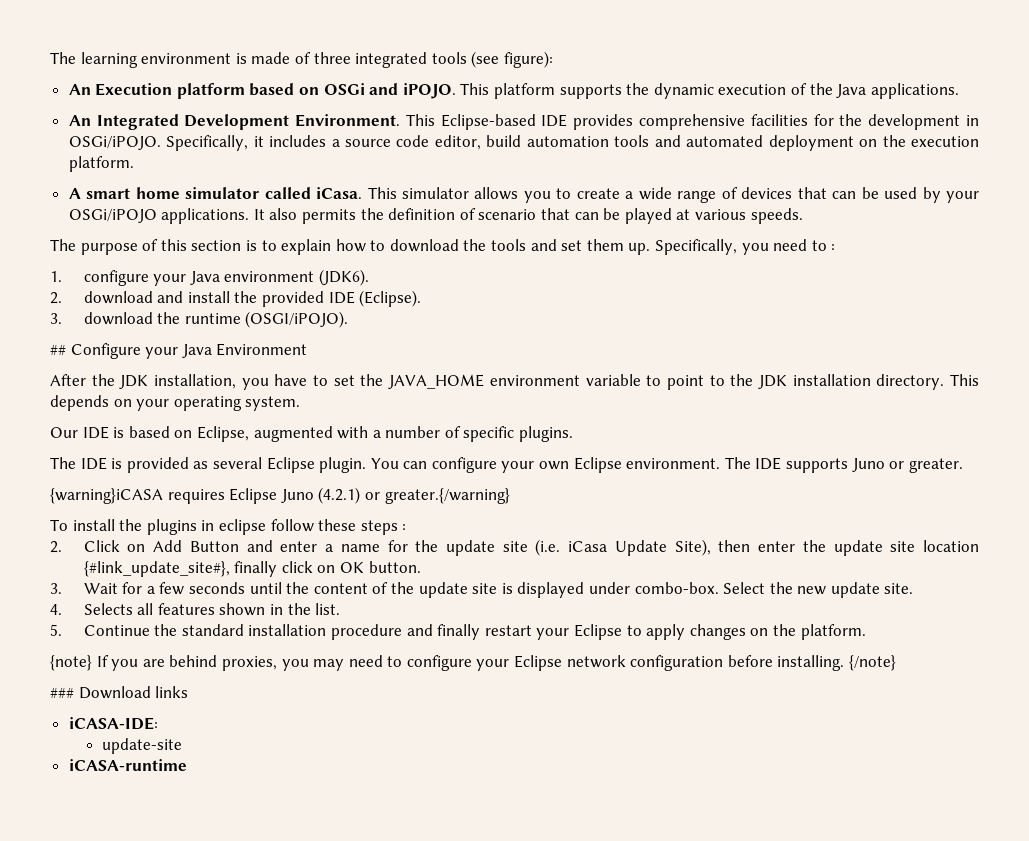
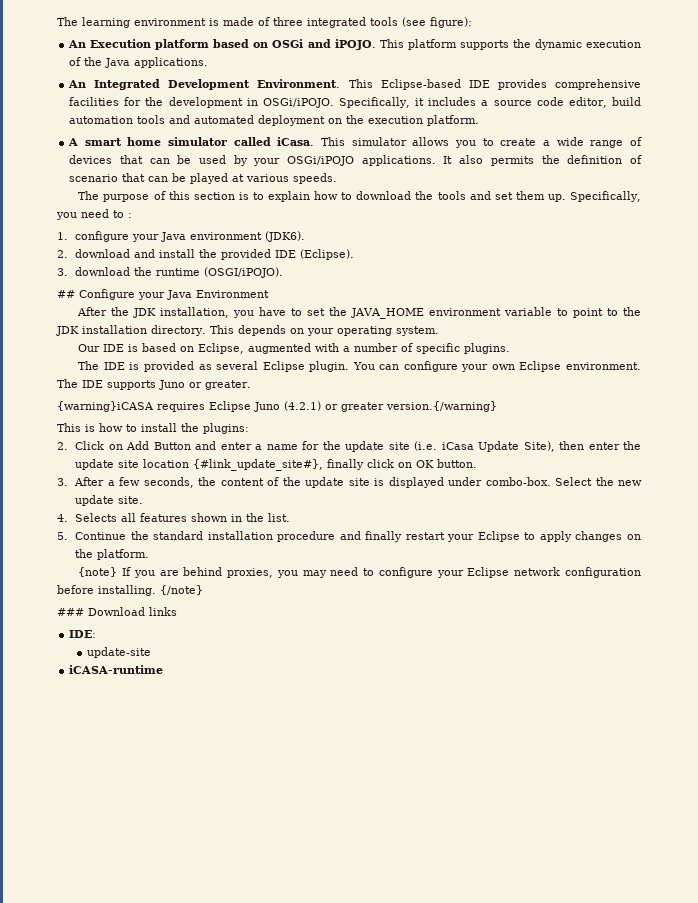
[384,488,510,504] [50,519,407,535] greater.{/warning} // To install the plugins in eclipse follow these steps : -> [341,401,497,412] [57,423,249,434] greater version.{/warning} // This is how to install the plugins:
[83,582,282,595] Wait for a few seconds until -> [74,477,194,488] After a few seconds,
[68,717,158,730] iCASA-IDE: -> [69,630,97,638] IDE:

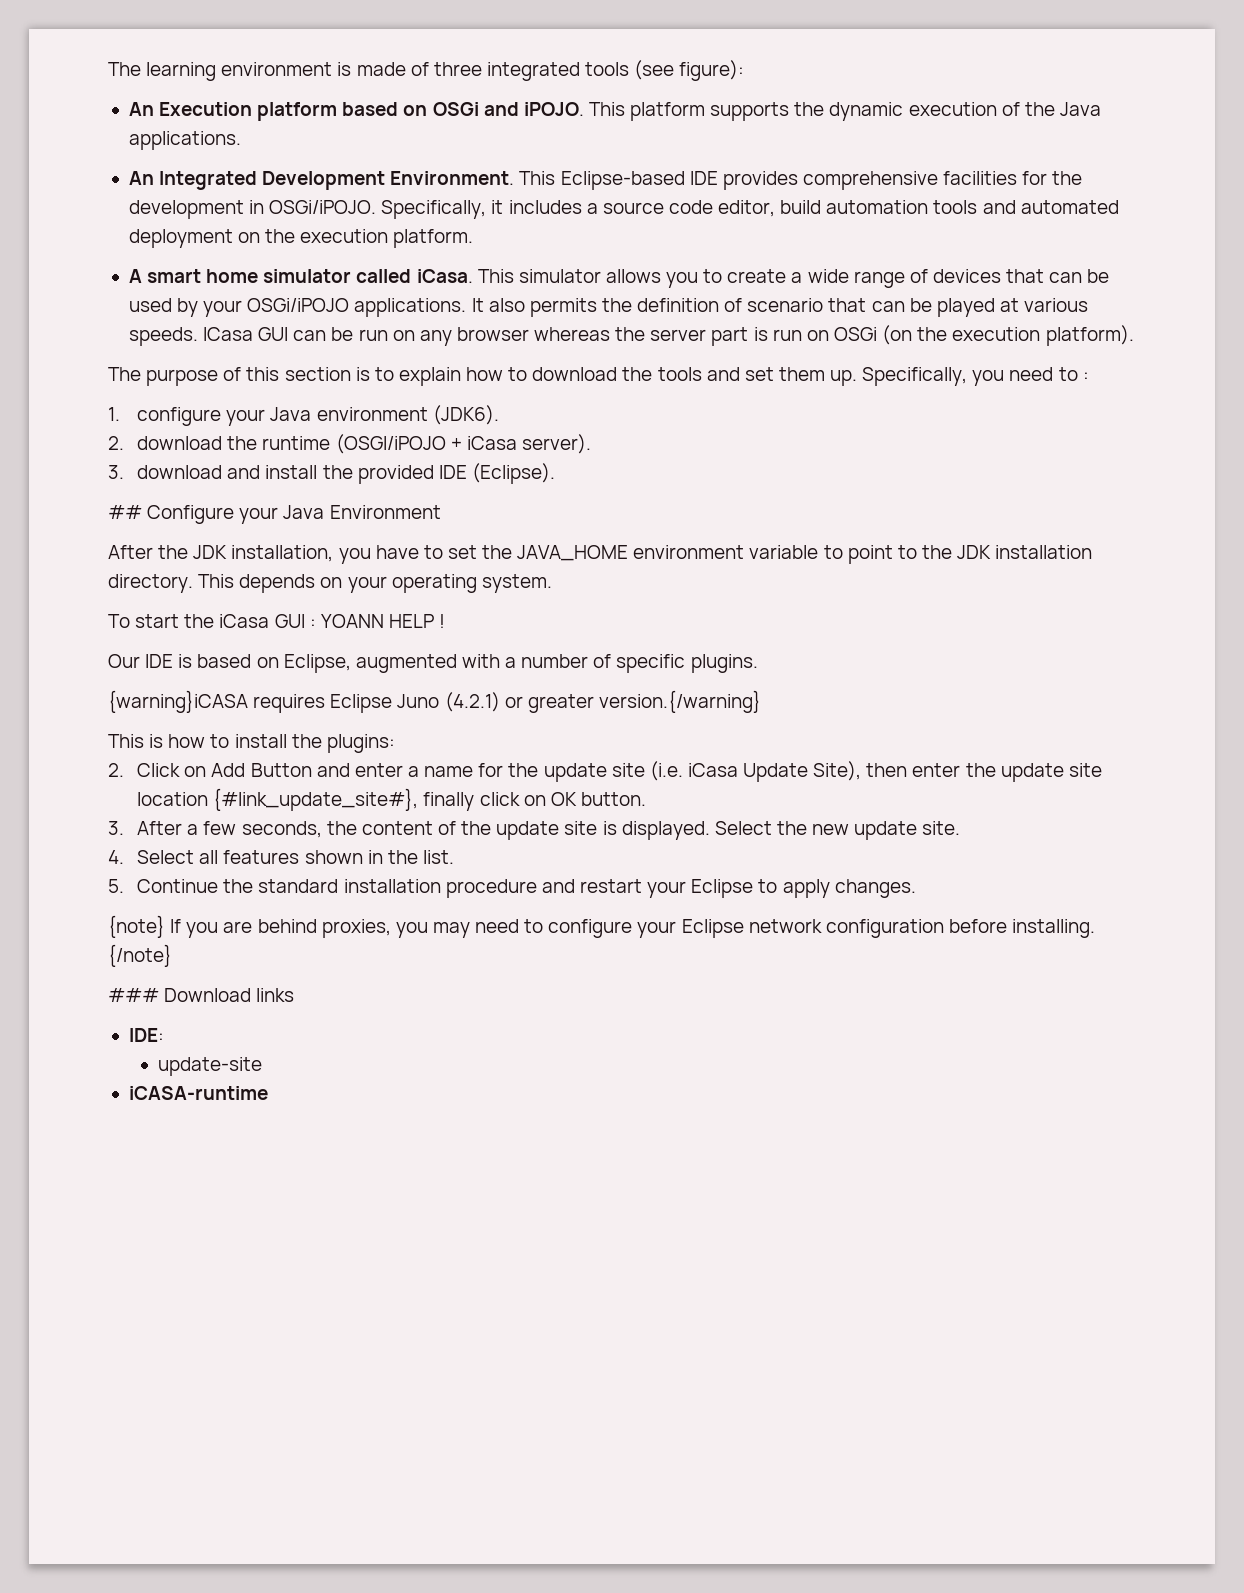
(338, 178) none -> [203,325,1134,346] ICasa GUI can be run on any browser whereas the server part is run on OSGi (on the execution platform).
(131, 253) none -> [227,434,591,454] [108,465,223,479] the runtime (OSGI/iPOJO + iCasa server). // 3. download
[57,267,284,278] // 3. download the runtime (OSGI/iPOJO). -> (555, 473) none
(439, 331) none -> [108,614,446,628] // To start the iCasa GUI : YOANN HELP !
[78,361,641,372] [57,379,251,390] // The IDE is provided as several Eclipse plugin. You can configure your own Eclipse environment. The IDE supports Juno or greater. -> (758, 663) none
[388,477,551,488] displayed under combo-box. -> [621,821,710,840] displayed.
[75,513,118,522] Selects -> [137,850,195,864] Select
[365,531,403,542] finally -> (575, 886) none
[575,531,641,542] [75,549,150,560] changes on the platform. -> [834,879,916,898] changes.

